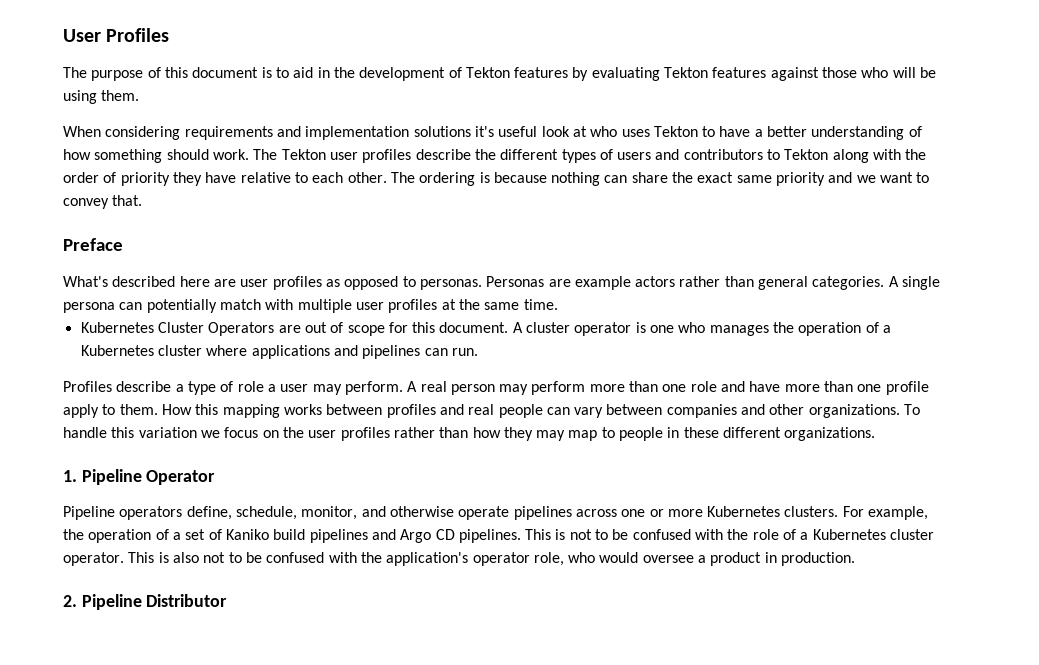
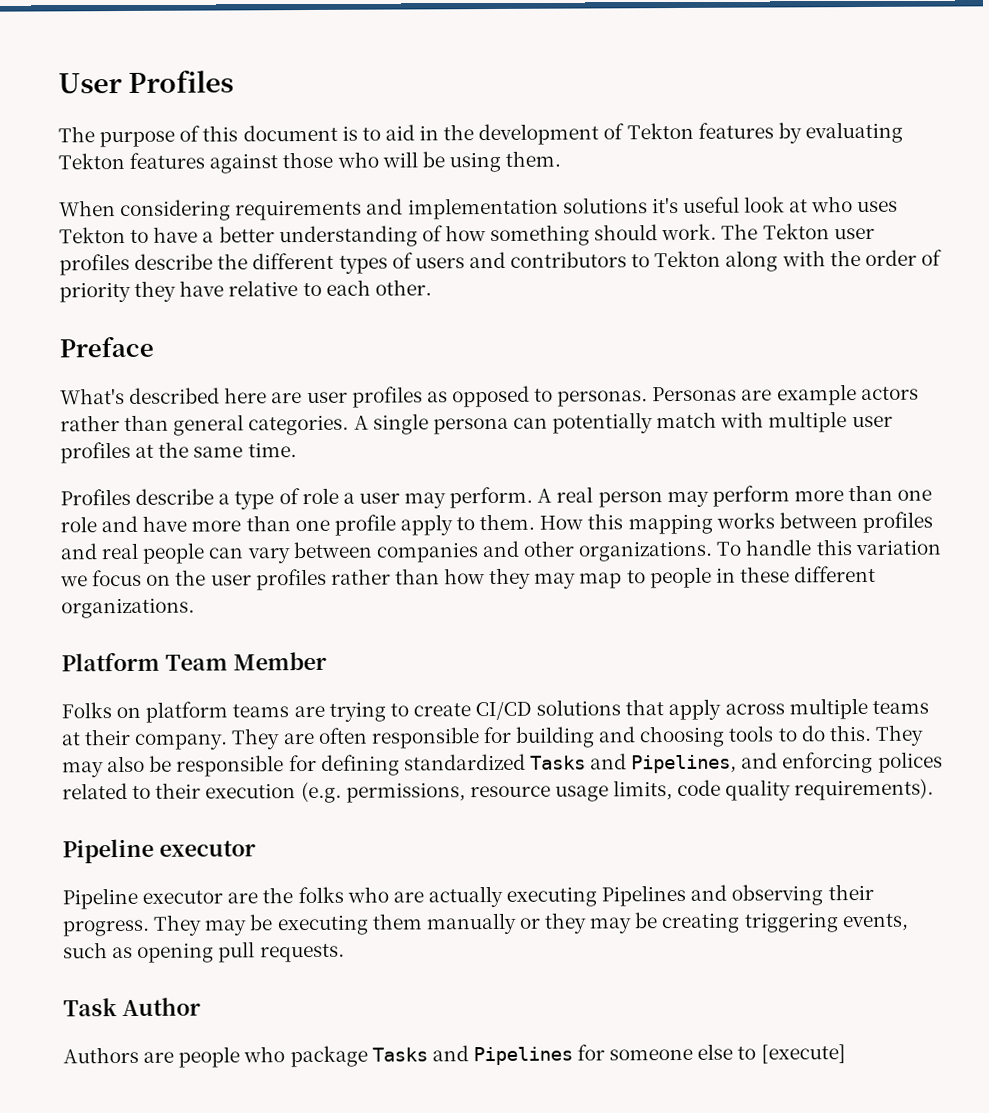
[390,172,930,186] [63,195,143,209] The ordering is because nothing can share the exact same priority and we want to convey that. -> (432, 287) none
[80,322,892,336] [80,345,478,359] // Kubernetes Cluster Operators are out of scope for this document. A cluster operator is one who manages the operation of a Kubernetes cluster where applications and pipelines can run. -> (297, 450) none
[63,469,216,485] [63,506,929,520] [63,529,935,543] [63,552,856,566] [63,594,228,610] 1. Pipeline Operator // Pipeline operators define, schedule, monitor, and otherwise operate pipelines across one or more Kubernetes clusters. For example, the operation of a set of Kaniko build pipelines and Argo CD pipelines. This is not to be confused with the role of a Kubernetes cluster operator. This is also not to be confused with the application's operator role, who would oversee a product in production. // 2. Pipeline Distributor -> [61,651,327,672] [61,697,929,723] [61,724,924,750] [62,751,943,778] [62,778,935,804] [62,838,256,864] [62,883,874,910] [62,912,909,937] [63,941,345,963] [63,997,201,1017] [63,1043,846,1068] Platform Team Member // Folks on platform teams are trying to create CI/CD solutions that apply across multiple teams at their company. They are often responsible for building and choosing tools to do this. They may also be responsible for defining standardized Tasks and Pipelines, and enforcing polices related to their execution (e.g. permissions, resource usage limits, code quality requirements). // Pipeline executor // Pipeline executor are the folks who are actually executing Pipelines and observing their progress. They may be executing them manually or they may be creating triggering events, such as opening pull requests. // Task Author // Authors are people who package Tasks and Pipelines for someone else to [execute]

